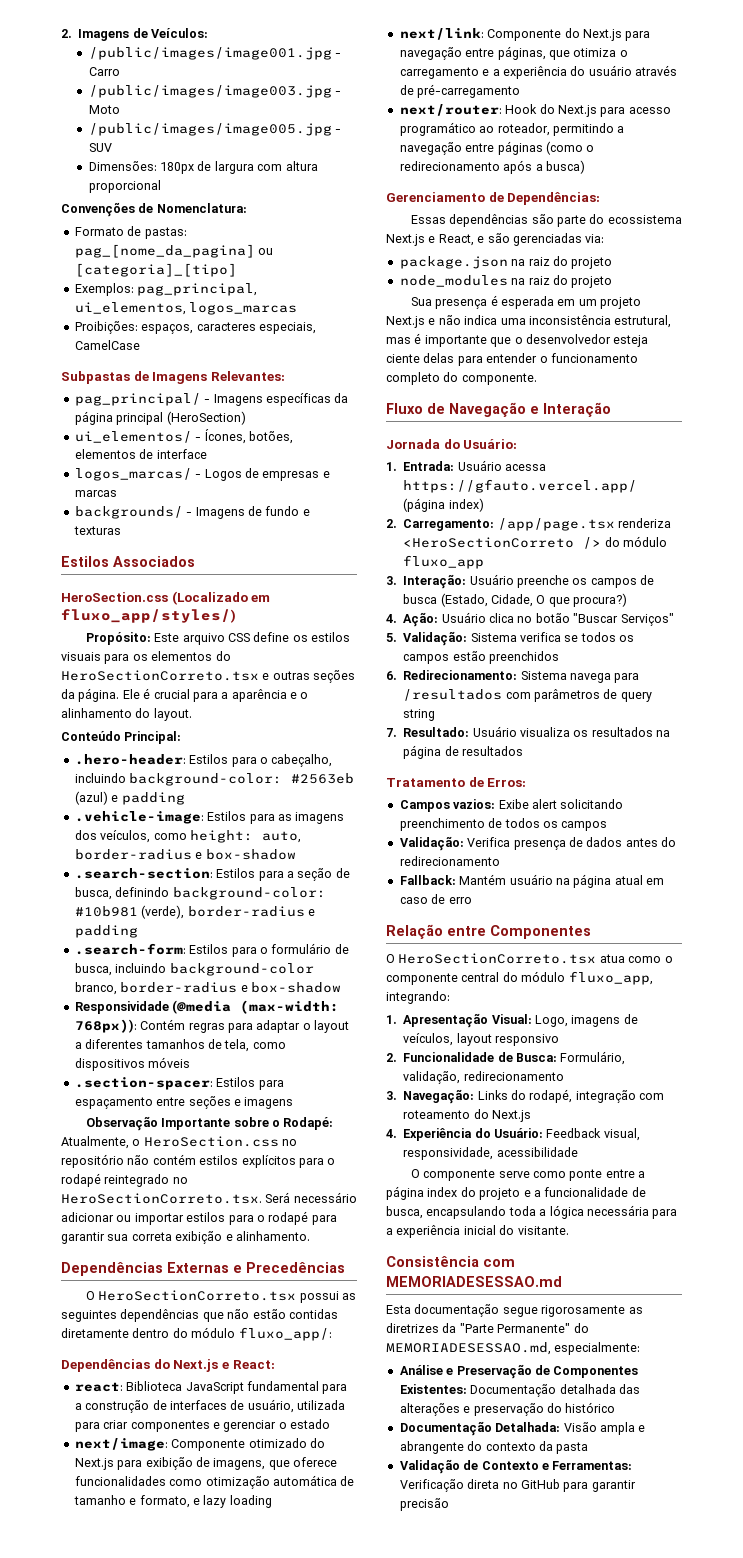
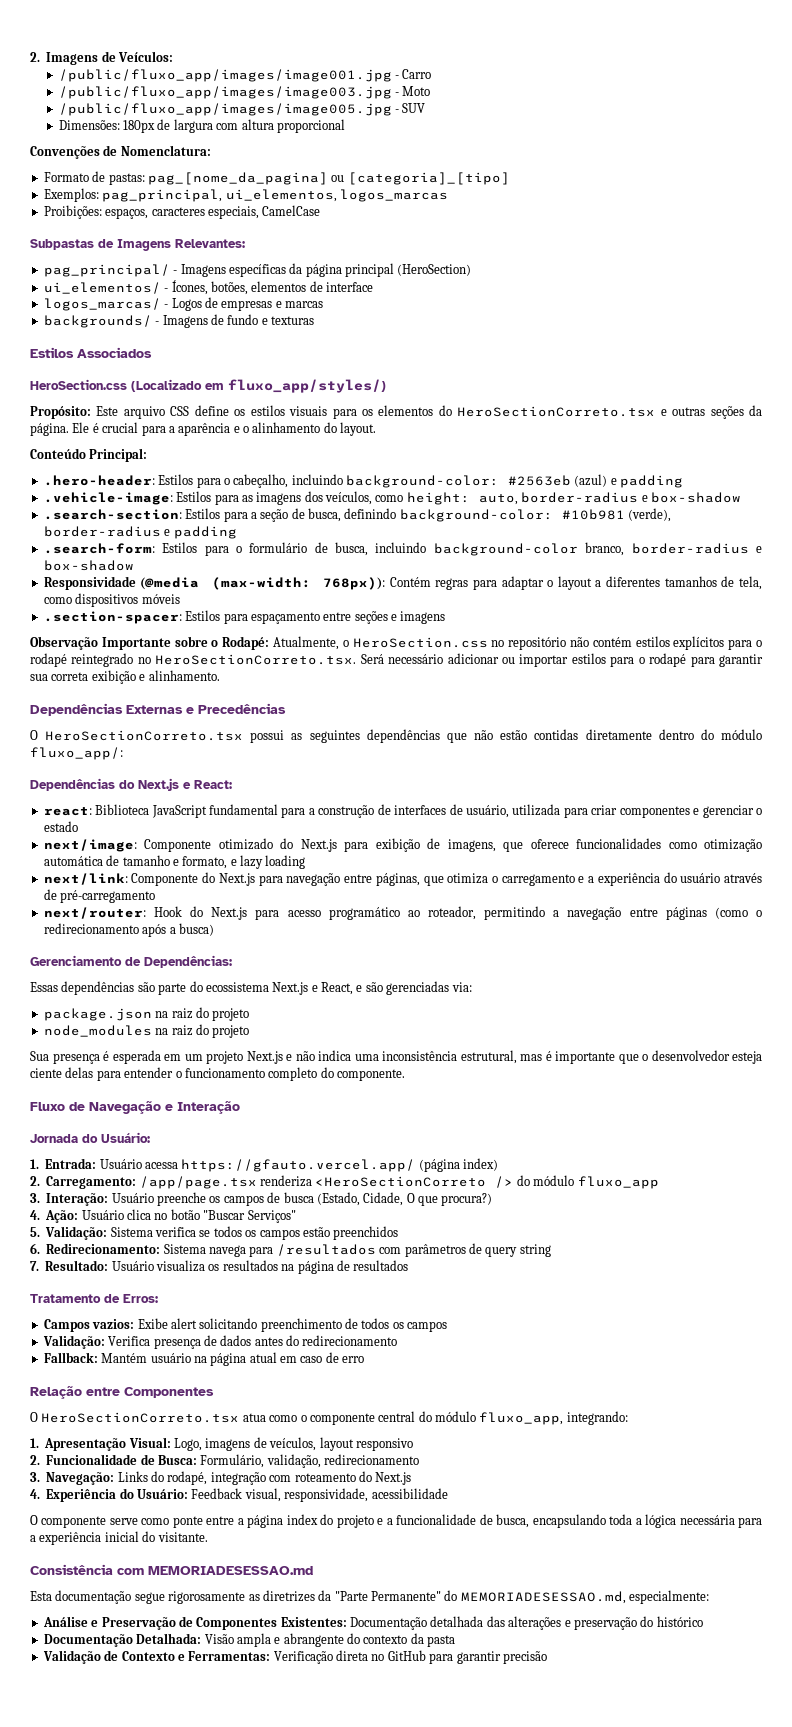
[88,47,332,60] /public/images/image001.jpg -> [58,69,392,82] /public/fluxo_app/images/image001.jpg
[88,85,332,98] /public/images/image003.jpg -> [58,86,392,99] /public/fluxo_app/images/image003.jpg
[88,123,332,136] /public/images/image005.jpg -> [58,103,392,116] /public/fluxo_app/images/image005.jpg

